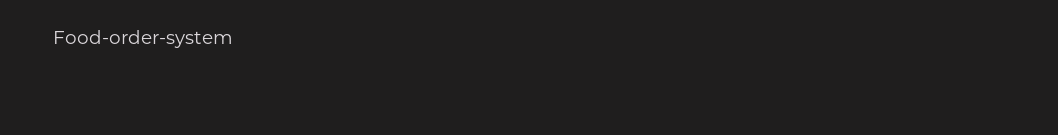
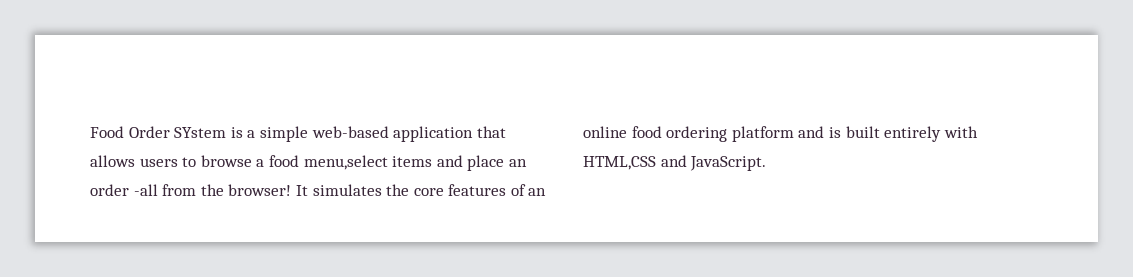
[53,30,233,48] Food-order-system -> [90,126,506,142] [90,155,527,171] [90,184,547,196] [583,126,978,142] [583,155,767,171] Food Order SYstem is a simple web-based application that allows users to browse a food menu,select items and place an order -all from the browser! It simulates the core features of an online food ordering platform and is built entirely with HTML,CSS and JavaScript.

